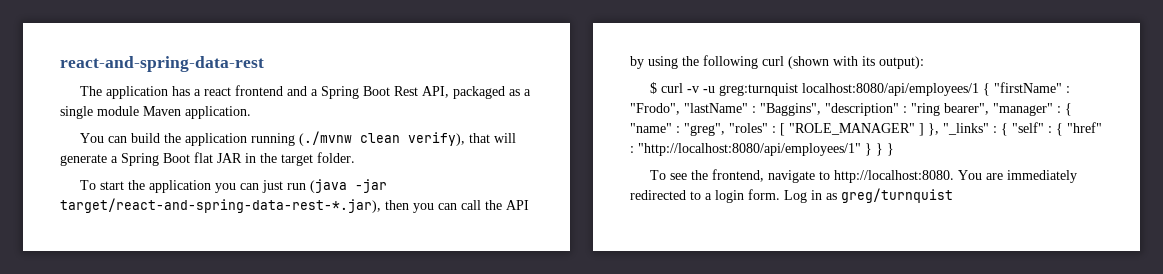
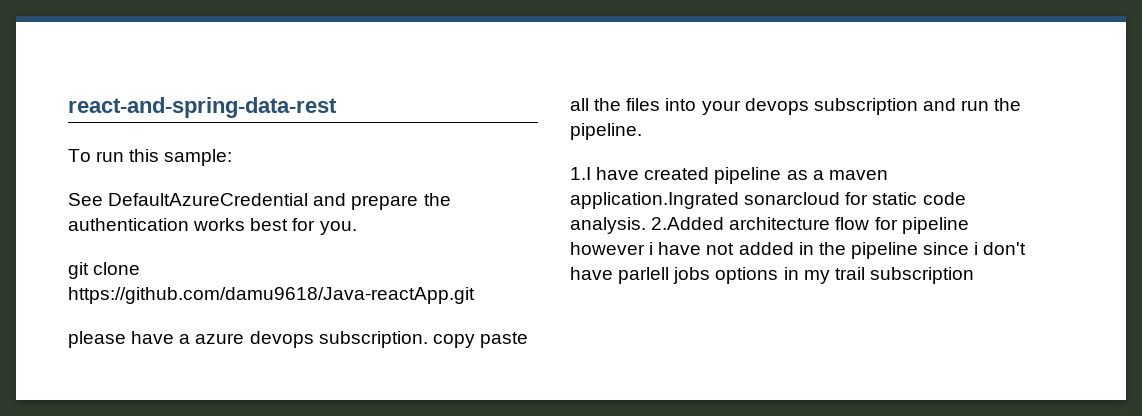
[80,85,532,99] [60,106,251,119] [80,131,517,146] [60,152,355,166] [80,179,388,193] [60,198,529,213] [630,55,924,69] [650,82,1071,96] [630,103,1072,116] [630,122,1102,136] [630,143,894,156] [650,169,1078,183] [630,188,953,203] The application has a react frontend and a Spring Boot Rest API, packaged as a single module Maven application. // You can build the application running (./mvnw clean verify), that will generate a Spring Boot flat JAR in the target folder. // To start the application you can just run (java -jar target/react-and-spring-data-rest-*.jar), then you can call the API by using the following curl (shown with its output): // $ curl -v -u greg:turnquist localhost:8080/api/employees/1 { "firstName" : "Frodo", "lastName" : "Baggins", "description" : "ring bearer", "manager" : { "name" : "greg", "roles" : [ "ROLE_MANAGER" ] }, "_links" : { "self" : { "href" : "http://localhost:8080/api/employees/1" } } } // To see the frontend, navigate to http://localhost:8080. You are immediately redirected to a login form. Log in as greg/turnquist -> [68,149,233,166] [68,193,451,210] [68,218,357,235] [68,262,141,279] [68,287,475,304] [68,331,528,348] [570,98,1022,115] [570,123,642,140] [570,167,888,184] [570,192,966,209] [570,217,969,234] [570,242,1027,259] [570,267,974,284] To run this sample: // See DefaultAzureCredential and prepare the authentication works best for you. // git clone https://github.com/damu9618/Java-reactApp.git // please have a azure devops subscription. copy paste all the files into your devops subscription and run the pipeline. // 1.I have created pipeline as a maven application.Ingrated sonarcloud for static code analysis. 2.Added architecture flow for pipeline however i have not added in the pipeline since i don't have parlell jobs options in my trail subscription

